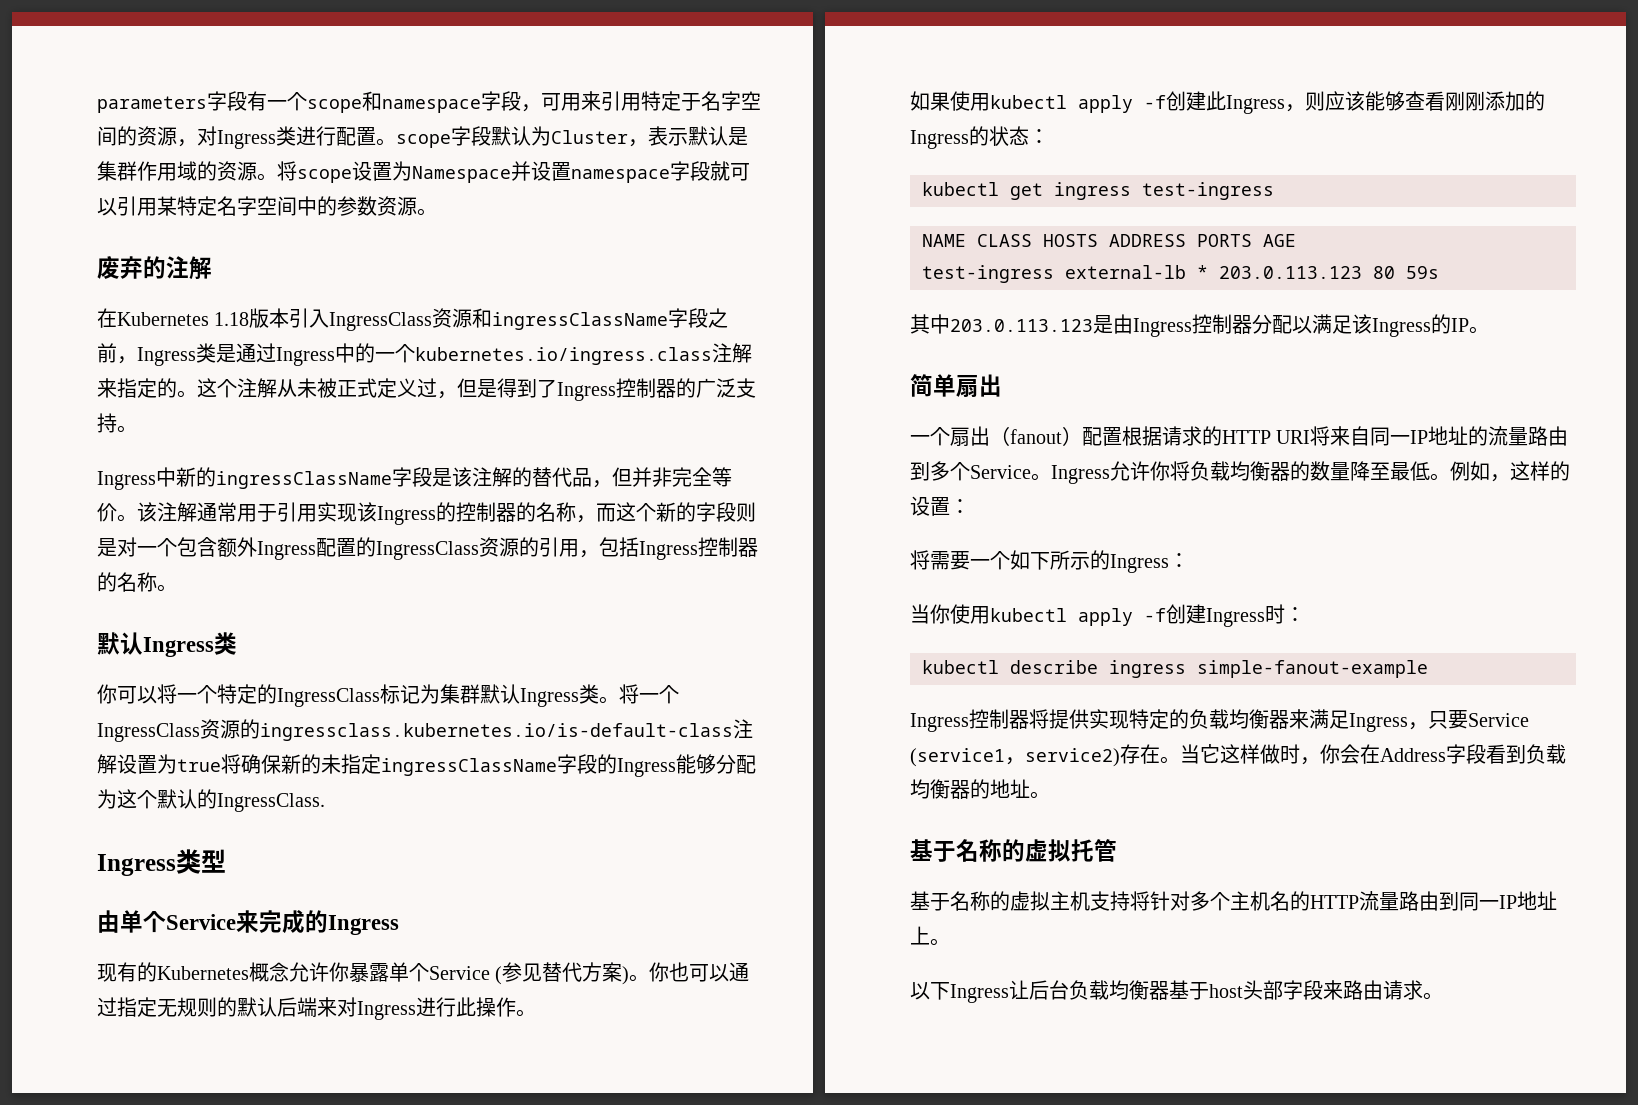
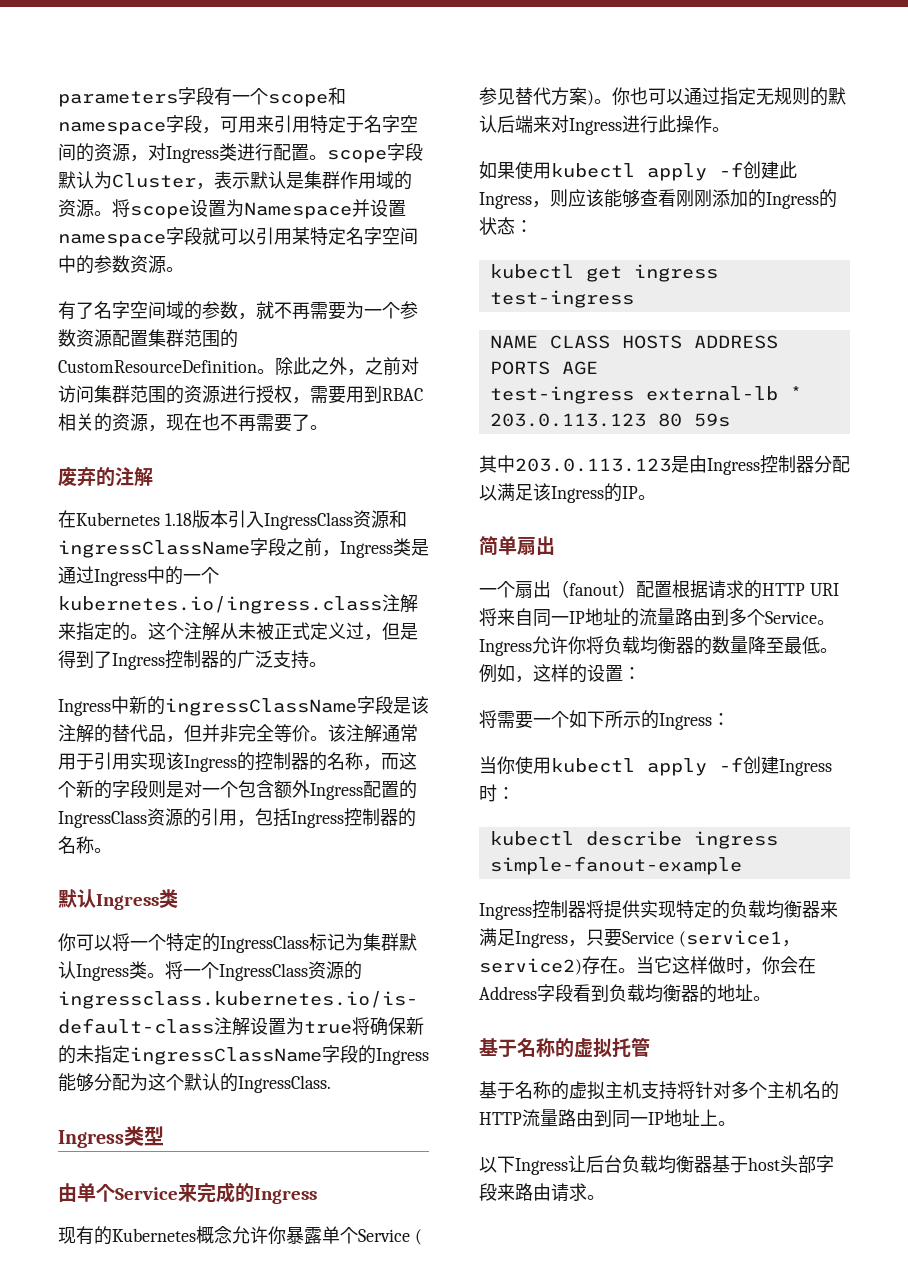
(437, 212) none -> [58,301,418,320] [58,329,238,348] [58,357,419,376] [58,385,423,404] [58,413,328,432] // 有了名字空间域的参数，就不再需要为一个参数资源配置集群范围的CustomResourceDefinition。除此之外，之前对访问集群范围的资源进行授权，需要用到RBAC相关的资源，现在也不再需要了。

